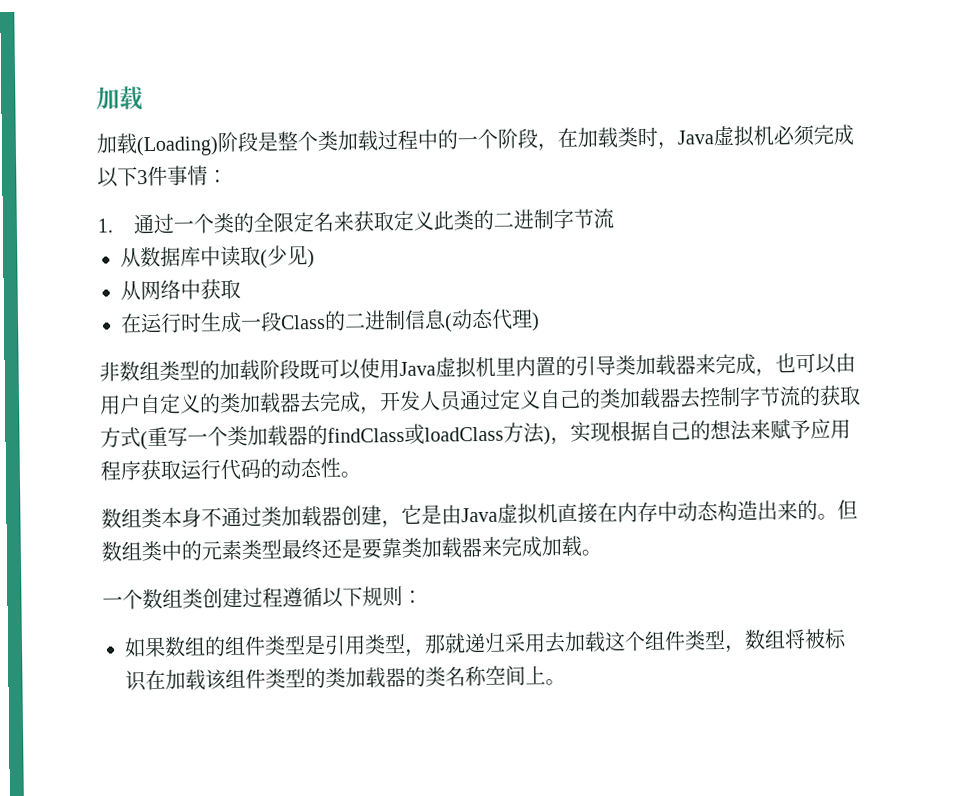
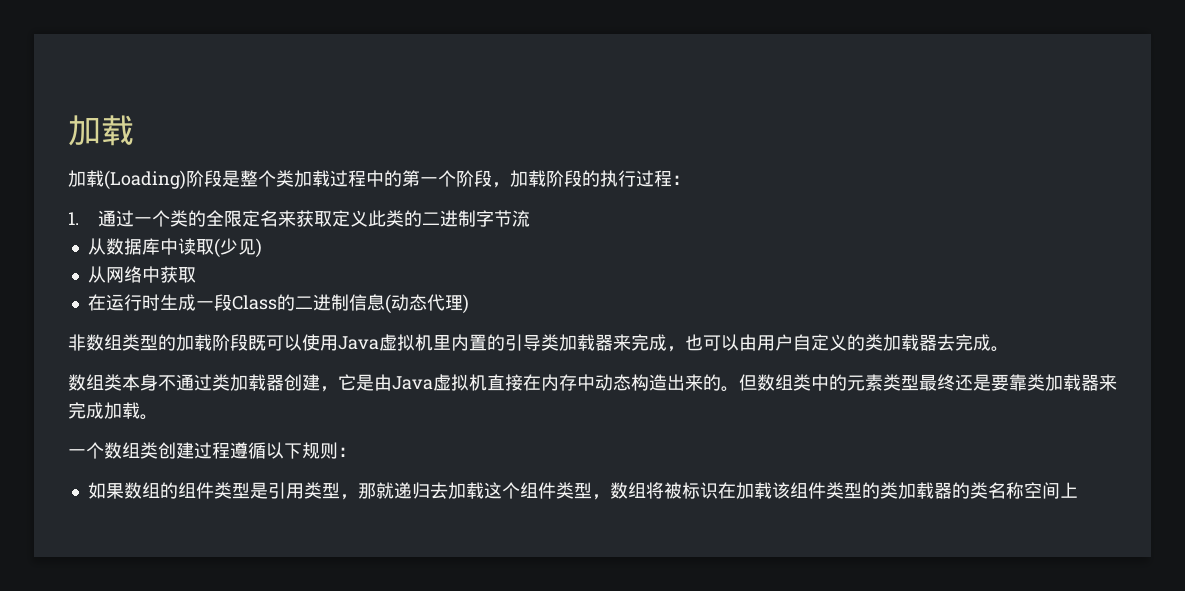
(458, 139) none -> [402,170,420,187] 第
[557,124,854,150] [97,165,208,188] 在加载类时，Java虚拟机必须完成以下3件事情 -> [510,170,672,187] 加载阶段的执行过程
[360,385,861,415] [100,418,851,451] [100,457,341,481] ，开发人员通过定义自己的类加载器去控制字节流的获取方式(重写一个类加载器的findClass或loadClass方法)，实现根据自己的想法来赋予应用程序获取运行代码的动态性 -> (991, 342) none
[504,632,546,653] 采用 -> (430, 490) none
[545,678,566,686] 。 -> (1078, 490) none

